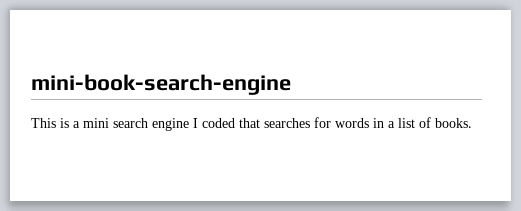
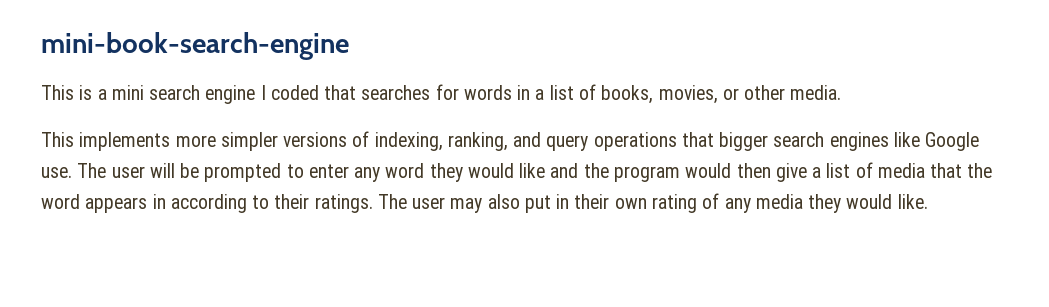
[435,118,472,128] books. -> [601,85,842,104] [41,131,980,151] [41,162,993,182] [41,193,928,213] books, movies, or other media. // This implements more simpler versions of indexing, ranking, and query operations that bigger search engines like Google use. The user will be prompted to enter any word they would like and the program would then give a list of media that the word appears in according to their ratings. The user may also put in their own rating of any media they would like.

